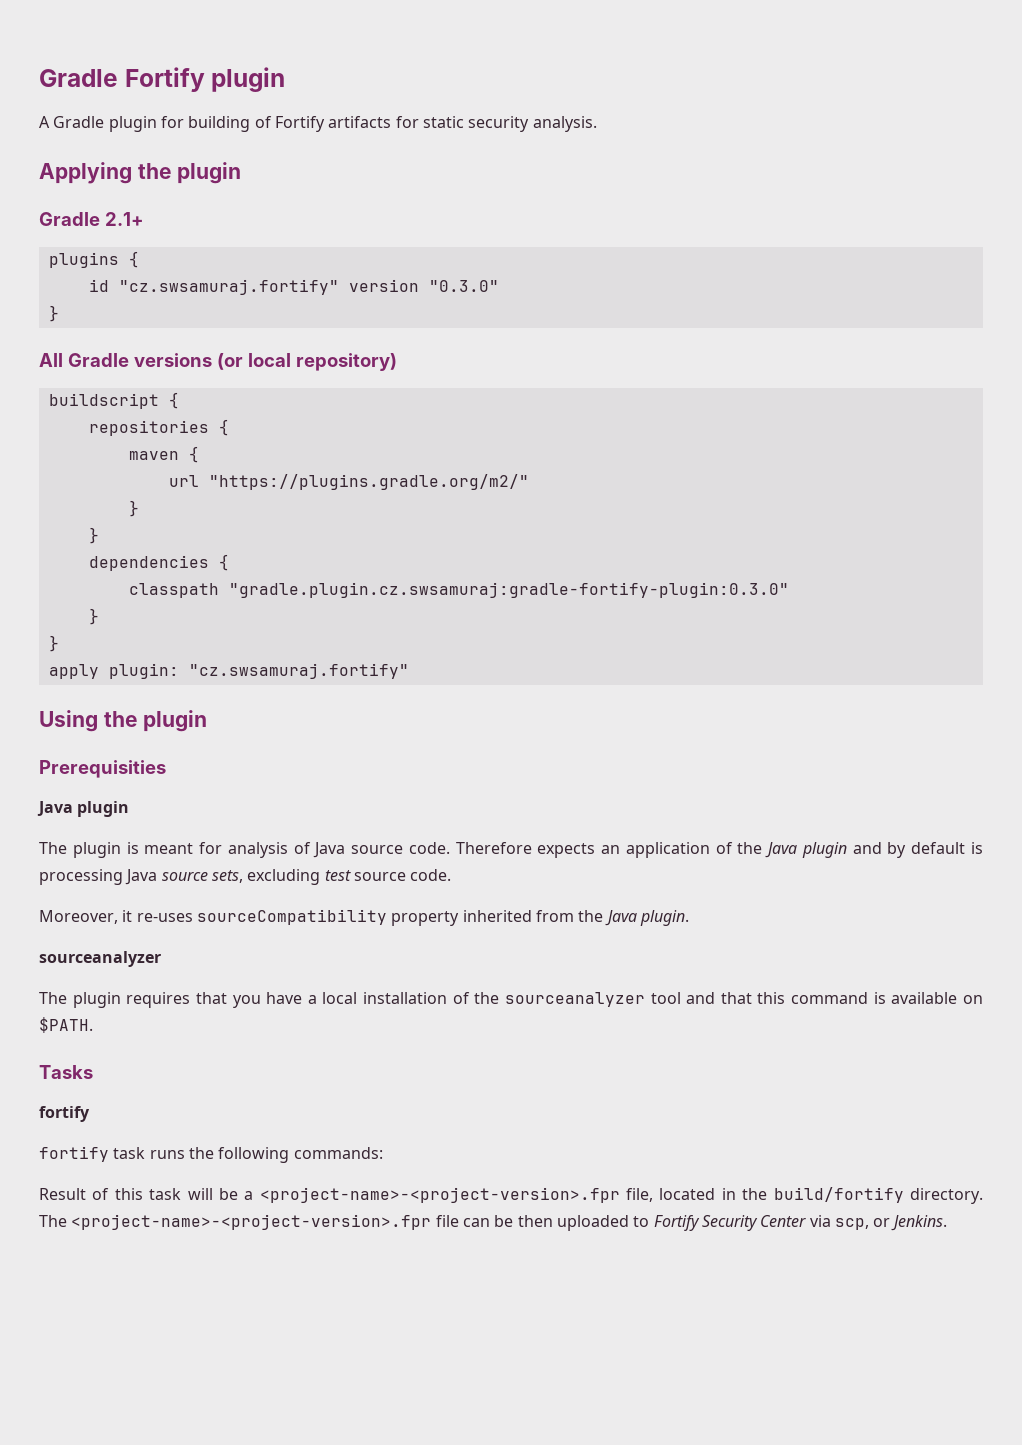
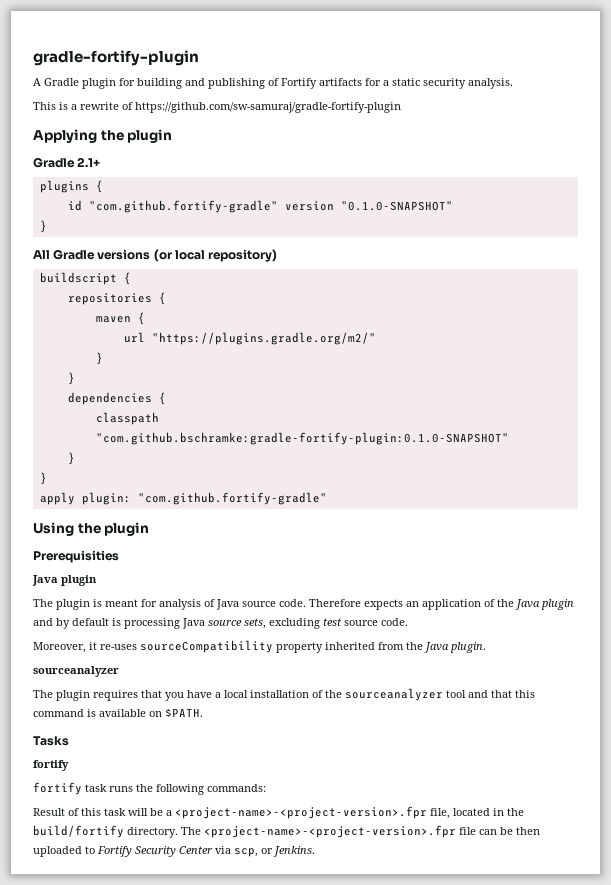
[39,67,286,92] Gradle Fortify plugin -> [33,50,199,66] gradle-fortify-plugin
(251, 124) none -> [185,78,265,89] and publishing
(419, 122) none -> [383,80,389,86] a
(597, 124) none -> [33,102,401,113] // This is a rewrite of https://github.com/sw-samuraj/gradle-fortify-plugin
[118,279,499,295] "cz.swsamuraj.fortify" version "0.3.0" -> [88,200,453,213] "com.github.fortify-gradle" version "0.1.0-SNAPSHOT"
[228,582,789,598] "gradle.plugin.cz.swsamuraj:gradle-fortify-plugin:0.3.0" -> [95,432,509,445] "com.github.bschramke:gradle-fortify-plugin:0.1.0-SNAPSHOT"
[188,663,409,679] "cz.swsamuraj.fortify" -> [137,492,327,505] "com.github.fortify-gradle"

